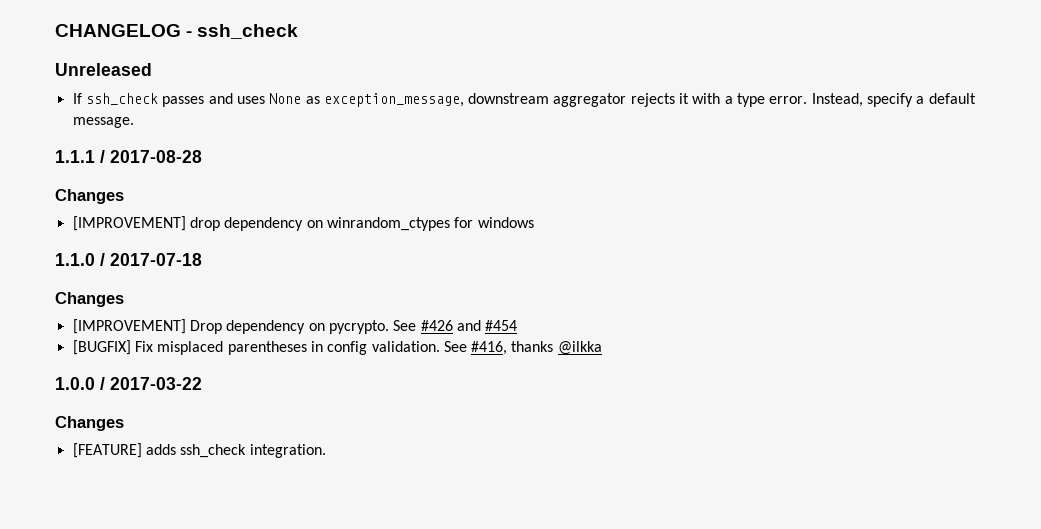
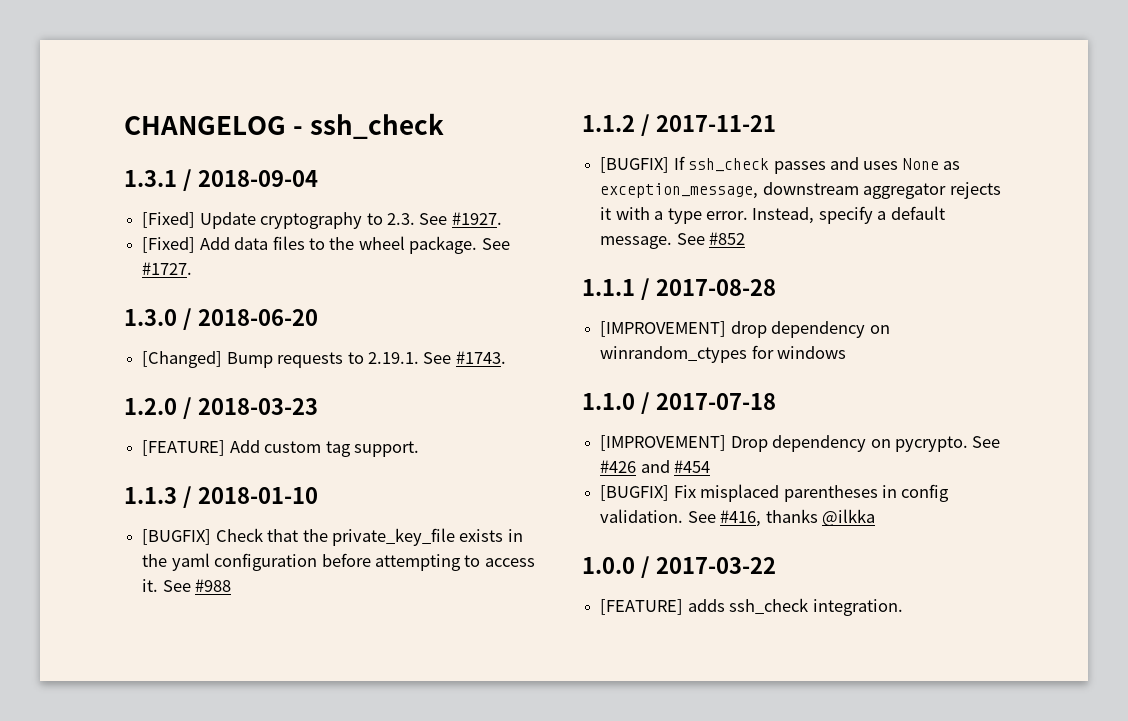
[55,63,152,76] Unreleased // -> [124,169,318,191] [142,212,502,229] [142,236,510,254] [142,262,193,275] [124,308,318,330] [142,351,506,368] [124,397,318,419] [142,440,419,457] [124,486,318,508] [142,528,523,546] [142,553,535,571] [142,579,232,592] [582,114,776,136] [600,157,670,173] 1.3.1 / 2018-09-04 // [Fixed] Update cryptography to 2.3. See #1927. // [Fixed] Add data files to the wheel package. See #1727. // 1.3.0 / 2018-06-20 // [Changed] Bump requests to 2.19.1. See #1743. // 1.2.0 / 2018-03-23 // [FEATURE] Add custom tag support. // 1.1.3 / 2018-01-10 // [BUGFIX] Check that the private_key_file exists in the yaml configuration before attempting to access it. See #988 // 1.1.2 / 2017-11-21 // [BUGFIX]
(134, 122) none -> [676,232,746,245] See #852
[55,189,124,204] // Changes -> (776, 287) none
[55,292,124,307] // Changes -> (776, 401) none
[55,416,124,431] // Changes -> (776, 565) none

